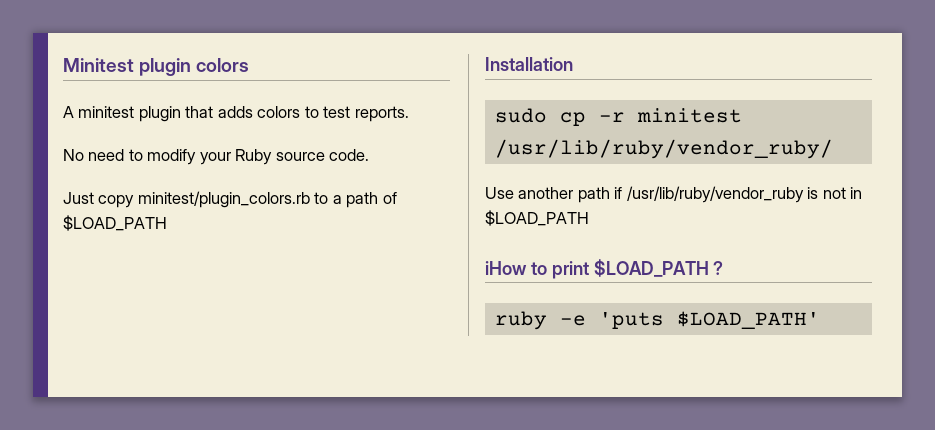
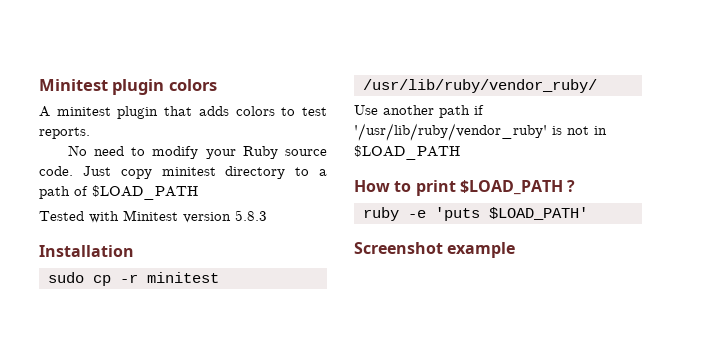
(370, 155) // -> (73, 171) none
[137,191,310,208] minitest/plugin_colors.rb -> [161,166,286,179] minitest directory
(167, 223) none -> [39,210,267,223] // Tested with Minitest version 5.8.3
[626,186,804,203] /usr/lib/ruby/vendor_ruby -> [354,123,547,141] '/usr/lib/ruby/vendor_ruby'
[485,261,527,275] iHow -> [354,180,390,192] How
(820, 320) none -> [354,242,516,258] // Screenshot example

